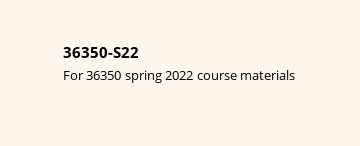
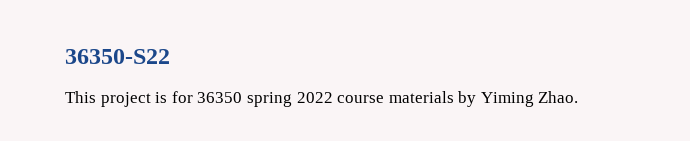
[63,71,84,80] For -> [65,91,193,107] This project is for
(295, 75) none -> [458,91,579,107] by Yiming Zhao.

